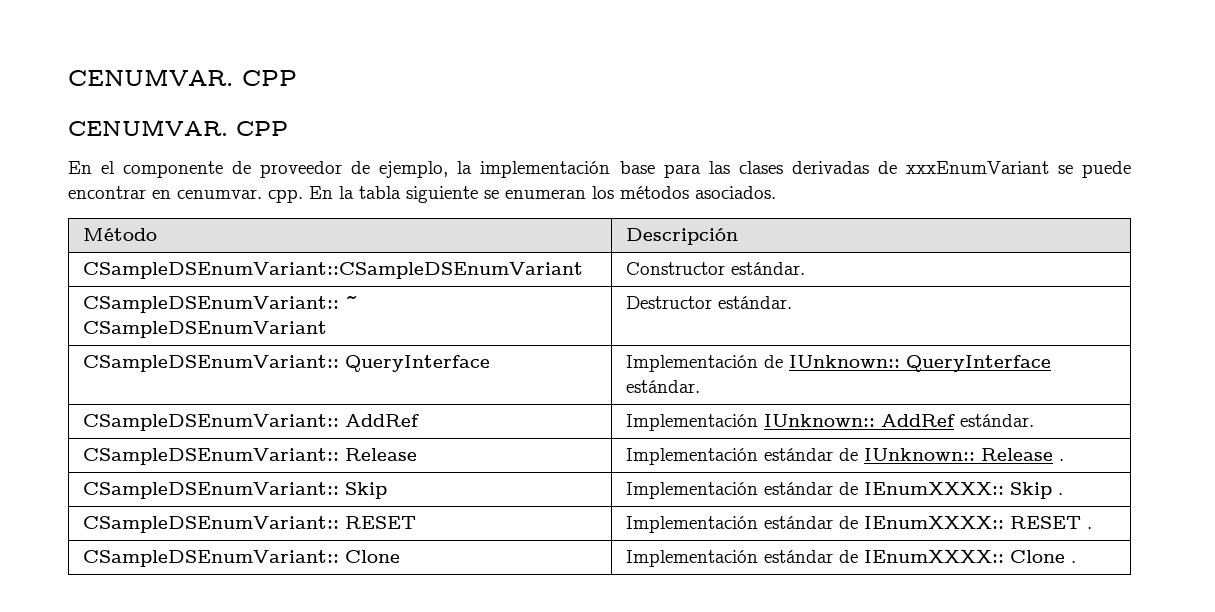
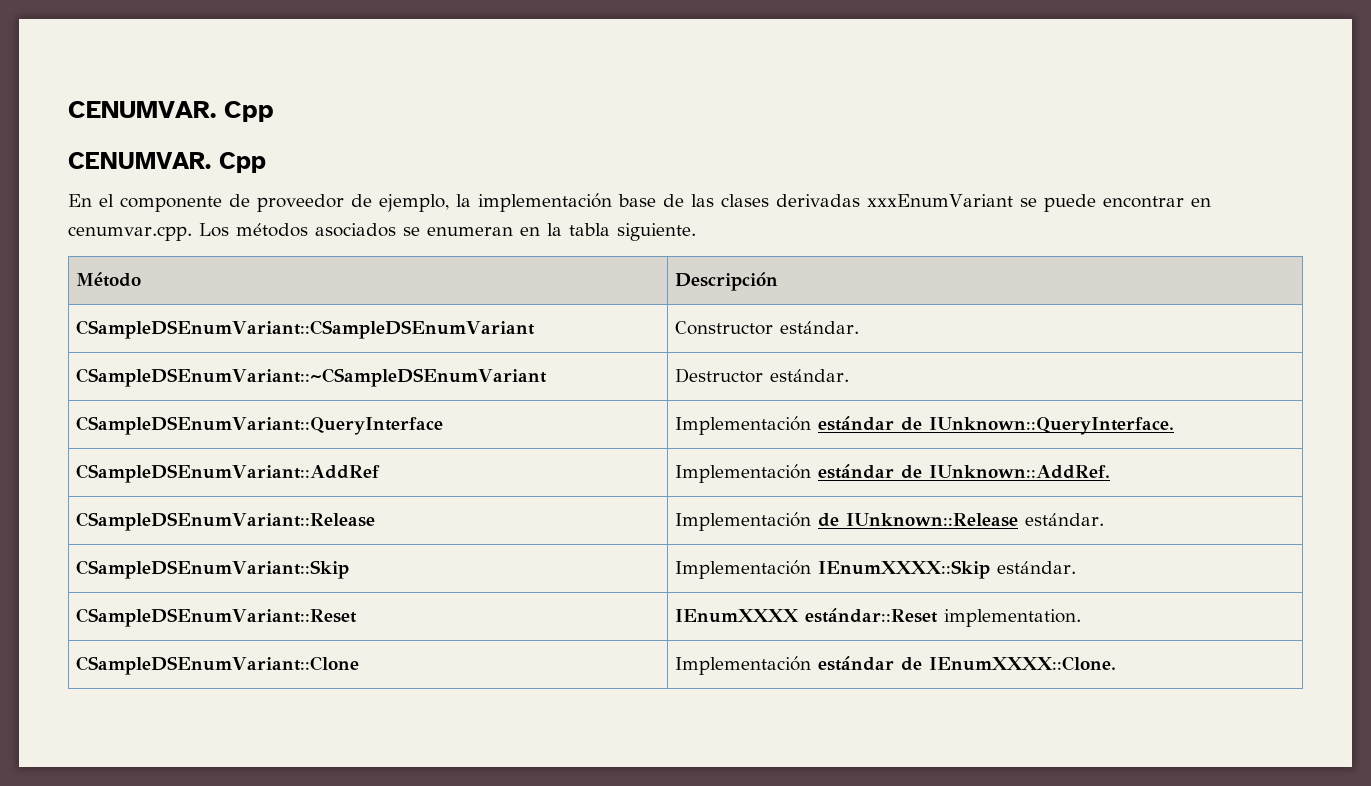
[68,69,297,86] [68,119,288,136] CENUMVAR. CPP // CENUMVAR. CPP -> [68,101,274,122] [68,152,266,173] CENUMVAR. Cpp // CENUMVAR. Cpp
[663,164,701,178] para -> [663,194,684,207] de
[877,161,897,174] de -> (860, 200) none
[177,186,776,203] cenumvar. cpp. En la tabla siguiente se enumeran los métodos asociados. -> [68,223,696,241] cenumvar.cpp. Los métodos asociados se enumeran en la tabla siguiente.
[82,295,358,313] [82,321,327,338] CSampleDSEnumVariant:: ~ CSampleDSEnumVariant -> [75,368,547,387] CSampleDSEnumVariant::~CSampleDSEnumVariant
[82,355,490,372] [625,355,1051,372] [625,380,700,393] [82,414,419,431] [625,414,1034,431] [82,448,417,465] [625,448,1064,465] [82,482,387,499] [625,482,1063,499] [82,516,416,533] [625,516,1092,533] [82,550,400,567] [625,550,1076,567] CSampleDSEnumVariant:: QueryInterface | Implementación de IUnknown:: QueryInterface estándar. // CSampleDSEnumVariant:: AddRef | Implementación IUnknown:: AddRef estándar. // CSampleDSEnumVariant:: Release | Implementación estándar de IUnknown:: Release . // CSampleDSEnumVariant:: Skip | Implementación estándar de IEnumXXXX:: Skip . // CSampleDSEnumVariant:: RESET | Implementación estándar de IEnumXXXX:: RESET . // CSampleDSEnumVariant:: Clone | Implementación estándar de IEnumXXXX:: Clone . -> [75,416,443,435] [674,416,1174,435] [75,464,380,483] [674,464,1110,483] [75,512,375,531] [674,512,1104,531] [75,560,349,579] [674,560,1076,579] [75,608,357,627] [674,608,1081,627] [75,656,359,675] [674,656,1116,675] CSampleDSEnumVariant::QueryInterface | Implementación estándar de IUnknown::QueryInterface. // CSampleDSEnumVariant::AddRef | Implementación estándar de IUnknown::AddRef. // CSampleDSEnumVariant::Release | Implementación de IUnknown::Release estándar. // CSampleDSEnumVariant::Skip | Implementación IEnumXXXX::Skip estándar. // CSampleDSEnumVariant::Reset | IEnumXXXX estándar::Reset implementation. // CSampleDSEnumVariant::Clone | Implementación estándar de IEnumXXXX::Clone.

